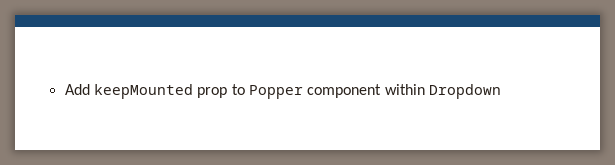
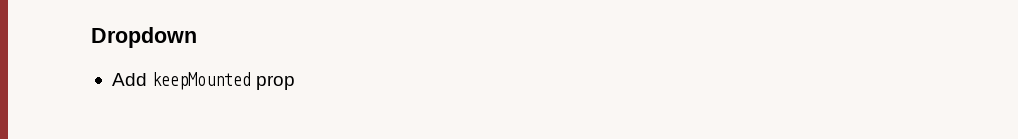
(64, 89) none -> [91,27,197,48] Dropdown //
[231,84,501,99] to Popper component within Dropdown -> (296, 82) none

